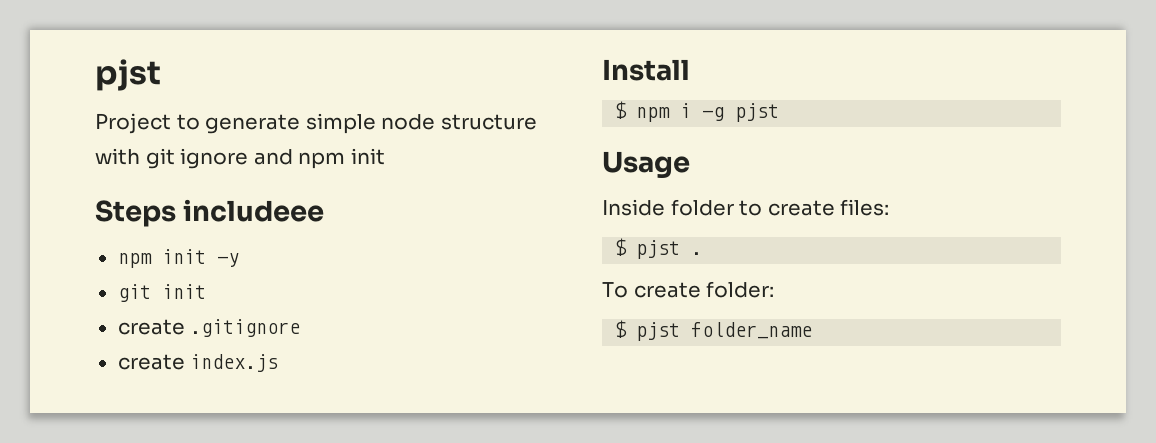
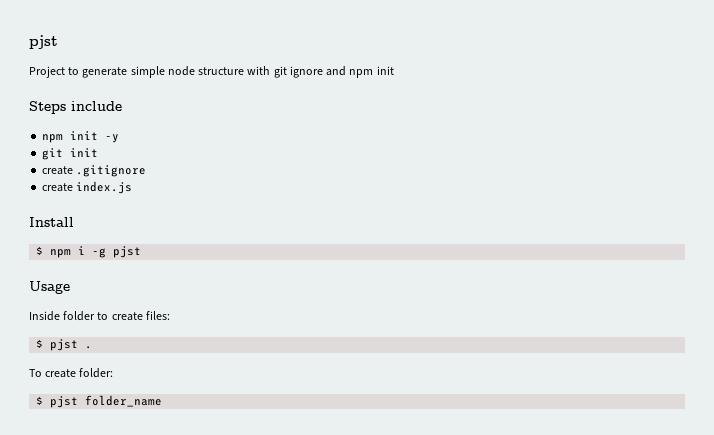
[183,199,325,222] includeee -> [71,101,122,111] include

